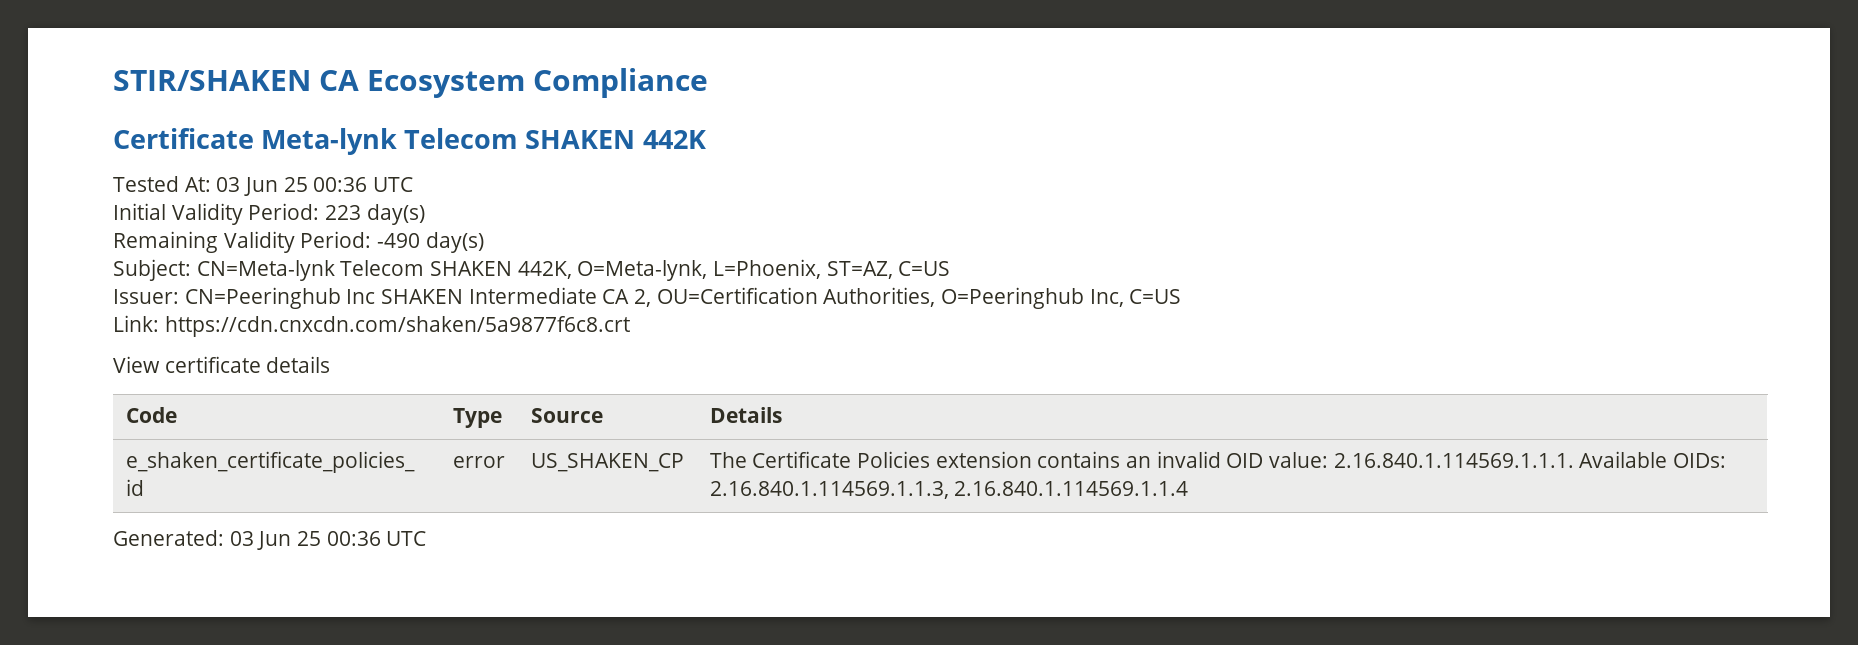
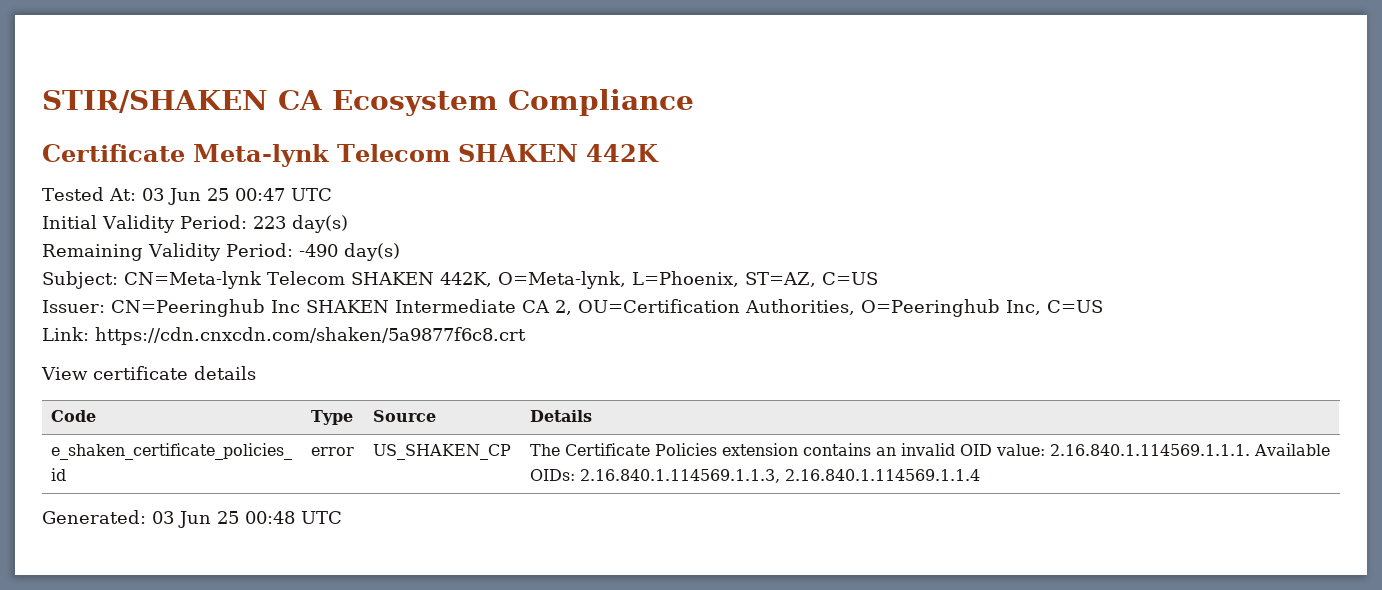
[313,177,368,192] 00:36 -> [234,188,285,201] 00:47
[326,531,381,546] 00:36 -> [245,511,295,524] 00:48

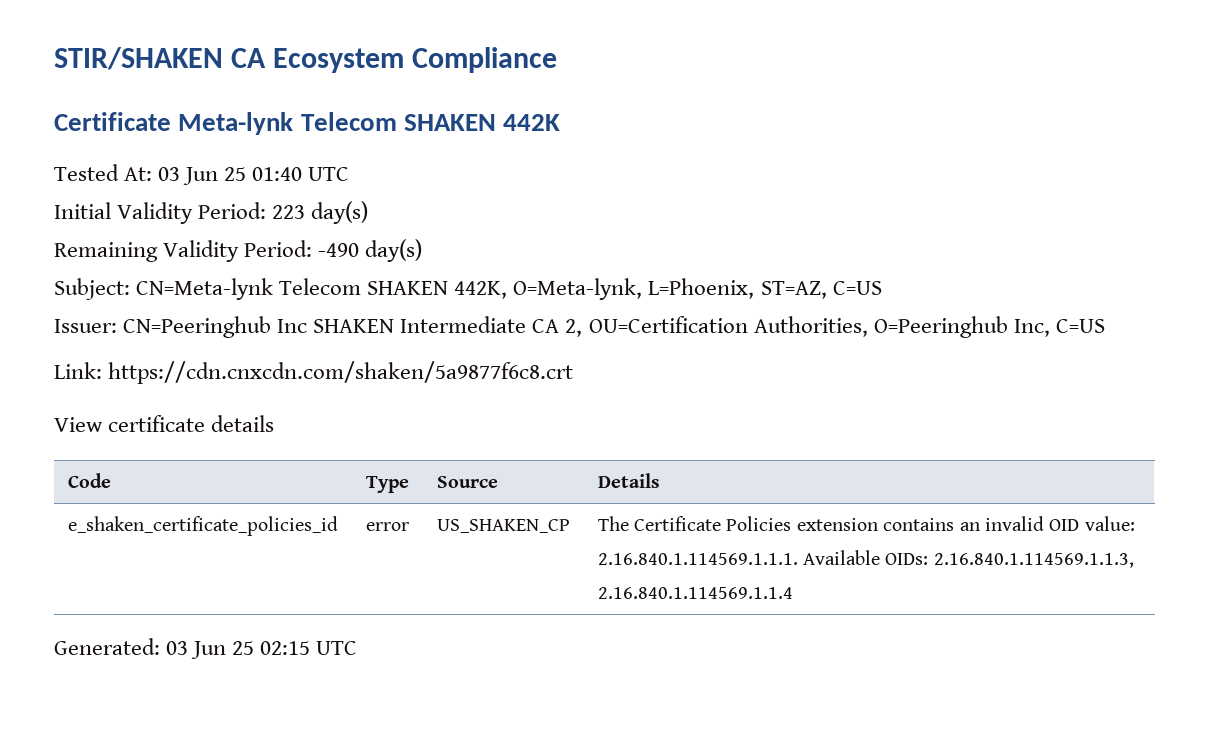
[234,188,285,201] 00:47 -> [252,167,303,181] 01:40
[245,511,295,524] 00:48 -> [260,641,311,655] 02:15

